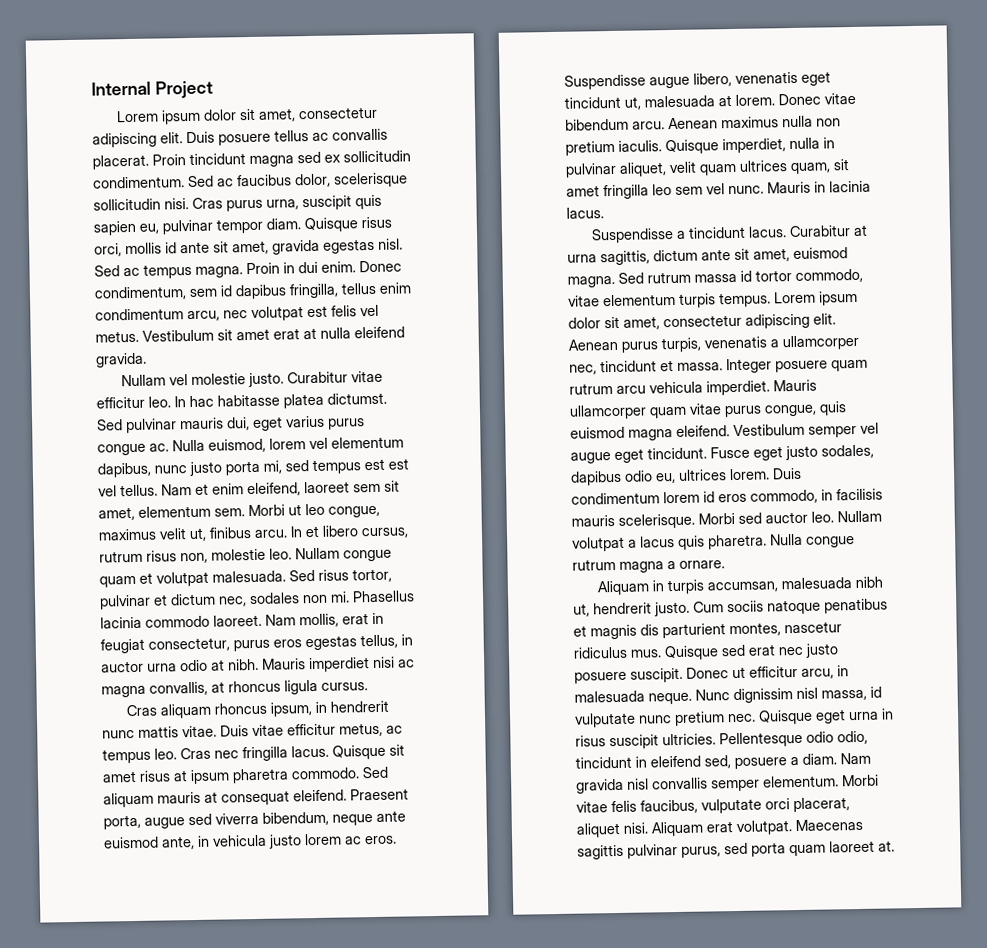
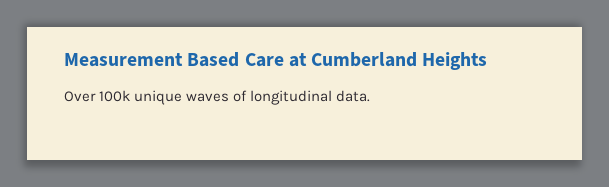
[91,80,213,99] [116,106,379,125] [92,128,388,148] [92,150,411,170] [93,172,408,189] [93,194,382,212] [93,216,392,236] [94,238,403,257] [94,260,402,279] [94,282,411,301] [95,304,379,322] [95,326,405,343] [95,352,147,368] [121,370,384,388] [96,392,387,409] [97,415,365,434] [97,436,404,456] [97,458,409,478] [98,480,400,497] [98,503,380,521] [98,525,409,542] [99,547,392,564] [99,568,392,588] [99,590,415,610] [100,612,384,629] [100,634,413,654] [101,656,415,673] [101,679,368,698] [126,700,390,719] [102,722,403,739] [102,744,405,764] [102,766,389,785] [103,788,409,808] [103,810,406,830] [103,833,397,850] [564,71,831,90] [564,92,856,110] [565,115,841,131] [565,137,835,156] [565,159,850,178] [566,180,871,200] [566,207,604,219] [591,224,869,244] [567,247,848,266] [567,268,863,288] [568,290,858,308] [568,313,836,330] [568,334,859,353] [569,358,868,375] [569,379,817,396] [569,401,847,420] [570,422,879,441] [570,444,874,464] [570,467,802,486] [571,488,883,505] [571,510,882,529] [572,533,855,552] [572,558,725,573] [597,576,884,596] [573,598,888,617] [573,621,842,640] [573,643,839,661] [574,665,849,684] [574,686,882,705] [574,708,894,728] [575,730,868,750] [575,752,871,770] [576,774,879,794] [576,797,850,814] [576,818,863,838] [577,840,895,860] Internal Project // Lorem ipsum dolor sit amet, consectetur adipiscing elit. Duis posuere tellus ac convallis placerat. Proin tincidunt magna sed ex sollicitudin condimentum. Sed ac faucibus dolor, scelerisque sollicitudin nisi. Cras purus urna, suscipit quis sapien eu, pulvinar tempor diam. Quisque risus orci, mollis id ante sit amet, gravida egestas nisl. Sed ac tempus magna. Proin in dui enim. Donec condimentum, sem id dapibus fringilla, tellus enim condimentum arcu, nec volutpat est felis vel metus. Vestibulum sit amet erat at nulla eleifend gravida. // Nullam vel molestie justo. Curabitur vitae efficitur leo. In hac habitasse platea dictumst. Sed pulvinar mauris dui, eget varius purus congue ac. Nulla euismod, lorem vel elementum dapibus, nunc justo porta mi, sed tempus est est vel tellus. Nam et enim eleifend, laoreet sem sit amet, elementum sem. Morbi ut leo congue, maximus velit ut, finibus arcu. In et libero cursus, rutrum risus non, molestie leo. Nullam congue quam et volutpat malesuada. Sed risus tortor, pulvinar et dictum nec, sodales non mi. Phasellus lacinia commodo laoreet. Nam mollis, erat in feugiat consectetur, purus eros egestas tellus, in auctor urna odio at nibh. Mauris imperdiet nisi ac magna convallis, at rhoncus ligula cursus. // Cras aliquam rhoncus ipsum, in hendrerit nunc mattis vitae. Duis vitae efficitur metus, ac tempus leo. Cras nec fringilla lacus. Quisque sit amet risus at ipsum pharetra commodo. Sed aliquam mauris at consequat eleifend. Praesent porta, augue sed viverra bibendum, neque ante euismod ante, in vehicula justo lorem ac eros. Suspendisse augue libero, venenatis eget tincidunt ut, malesuada at lorem. Donec vitae bibendum arcu. Aenean maximus nulla non pretium iaculis. Quisque imperdiet, nulla in pulvinar aliquet, velit quam ultrices quam, sit amet fringilla leo sem vel nunc. Mauris in lacinia lacus. // Suspendisse a tincidunt lacus. Curabitur at urna sagittis, dictum ante sit amet, euismod magna. Sed rutrum massa id tortor commodo, vitae elementum turpis tempus. Lorem ipsum dolor sit amet, consectetur adipiscing elit. Aenean purus turpis, venenatis a ullamcorper nec, tincidunt et massa. Integer posuere quam rutrum arcu vehicula imperdiet. Mauris ullamcorper quam vitae purus congue, quis euismod magna eleifend. Vestibulum semper vel augue eget tincidunt. Fusce eget justo sodales, dapibus odio eu, ultrices lorem. Duis condimentum lorem id eros commodo, in facilisis mauris scelerisque. Morbi sed auctor leo. Nullam volutpat a lacus quis pharetra. Nulla congue rutrum magna a ornare. // Aliquam in turpis accumsan, malesuada nibh ut, hendrerit justo. Cum sociis natoque penatibus et magnis dis parturient montes, nascetur ridiculus mus. Quisque sed erat nec justo posuere suscipit. Donec ut efficitur arcu, in malesuada neque. Nunc dignissim nisl massa, id vulputate nunc pretium nec. Quisque eget urna in risus suscipit ultricies. Pellentesque odio odio, tincidunt in eleifend sed, posuere a diam. Nam gravida nisl convallis semper elementum. Morbi vitae felis faucibus, vulputate orci placerat, aliquet nisi. Aliquam erat volutpat. Maecenas sagittis pulvinar purus, sed porta quam laoreet at. -> [64,52,488,70] [64,90,371,105] Measurement Based Care at Cumberland Heights // Over 100k unique waves of longitudinal data.

